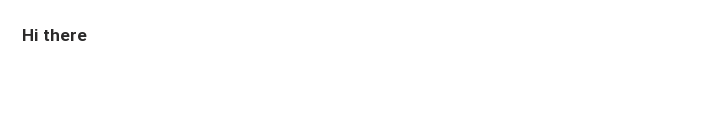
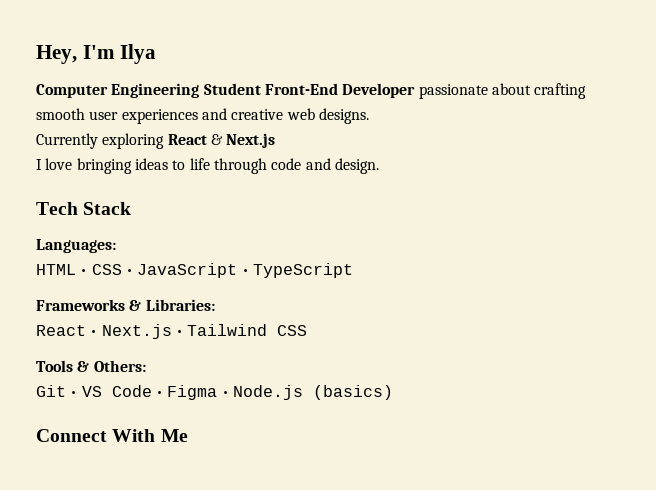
[22,29,87,41] Hi there -> [36,44,157,64] [36,83,587,99] [36,108,369,124] [36,133,276,149] [36,158,379,174] [36,202,132,215] [36,239,116,253] [36,263,353,278] [36,299,215,311] [36,324,308,339] [36,360,146,372] [36,385,393,400] [36,429,188,442] Hey, I'm Ilya // Computer Engineering Student Front-End Developer passionate about crafting smooth user experiences and creative web designs. // Currently exploring React & Next.js // I love bringing ideas to life through code and design. // Tech Stack // Languages: // HTML • CSS • JavaScript • TypeScript // Frameworks & Libraries: // React • Next.js • Tailwind CSS // Tools & Others: // Git • VS Code • Figma • Node.js (basics) // Connect With Me

